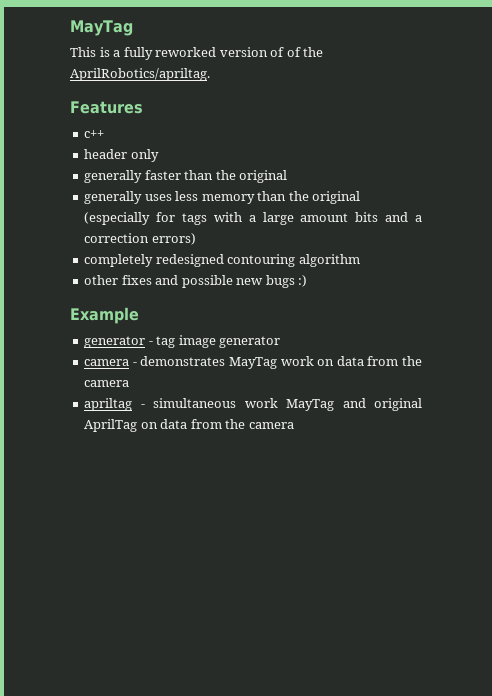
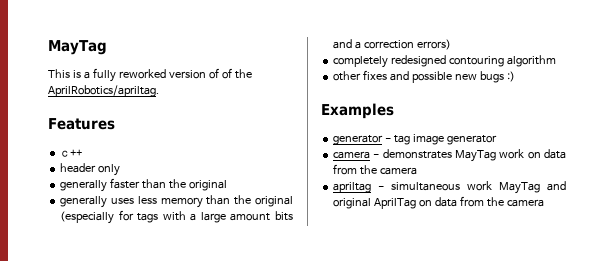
[70,307,139,324] Example -> [321,103,394,119] Examples

